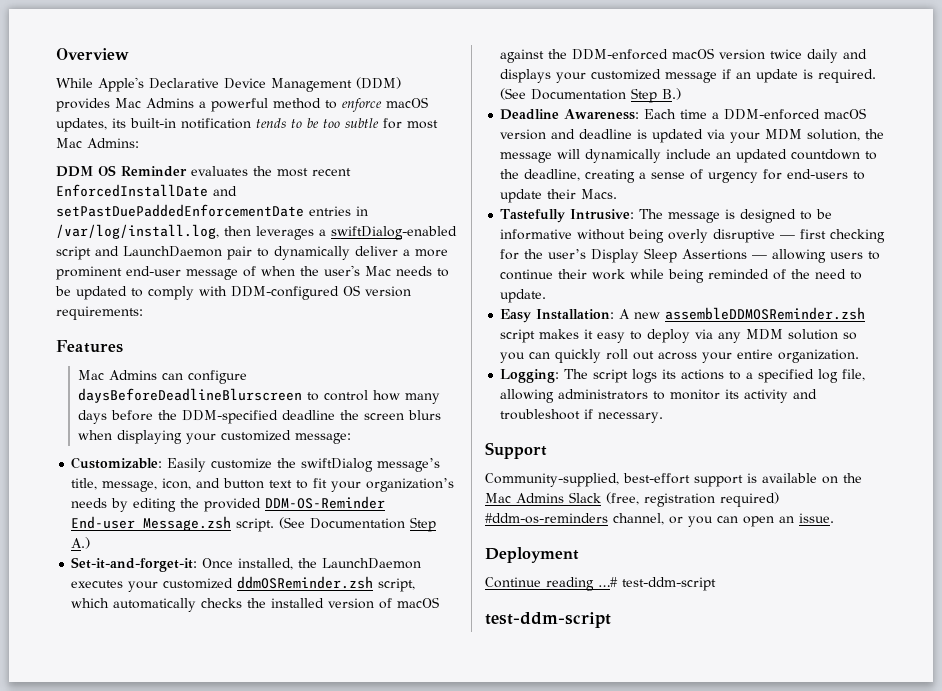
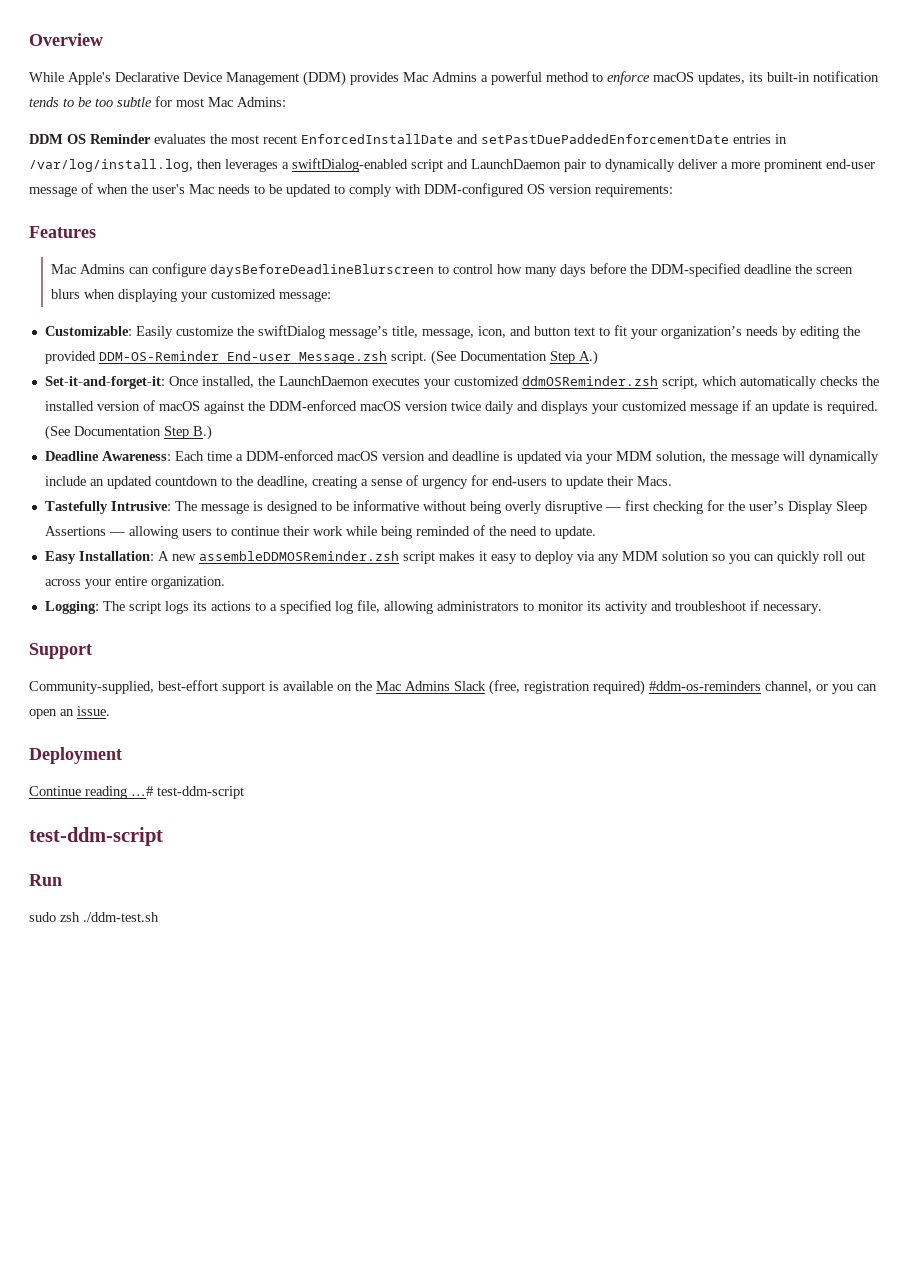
(611, 620) none -> [29,874,62,886] [29,912,159,922] // Run // sudo zsh ./ddm-test.sh

